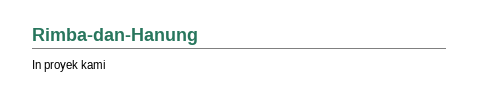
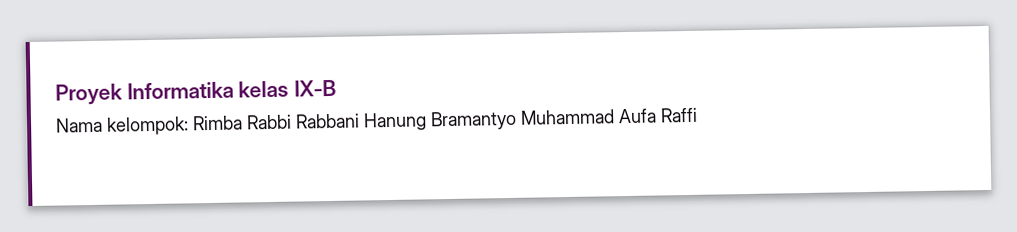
[32,28,198,45] [32,60,107,72] Rimba-dan-Hanung // In proyek kami -> [55,79,338,106] [55,107,698,136] Proyek Informatika kelas IX-B // Nama kelompok: Rimba Rabbi Rabbani Hanung Bramantyo Muhammad Aufa Raffi

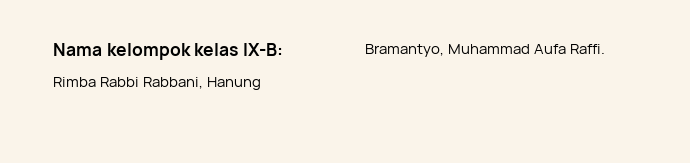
[55,79,338,106] [55,110,517,136] Proyek Informatika kelas IX-B // Nama kelompok: Rimba Rabbi Rabbani Hanung Bramantyo -> [53,43,284,60] [53,77,262,90] [365,44,444,57] Nama kelompok kelas IX-B: // Rimba Rabbi Rabbani, Hanung Bramantyo,
[660,107,698,123] Raffi -> [570,44,606,54] Raffi.

